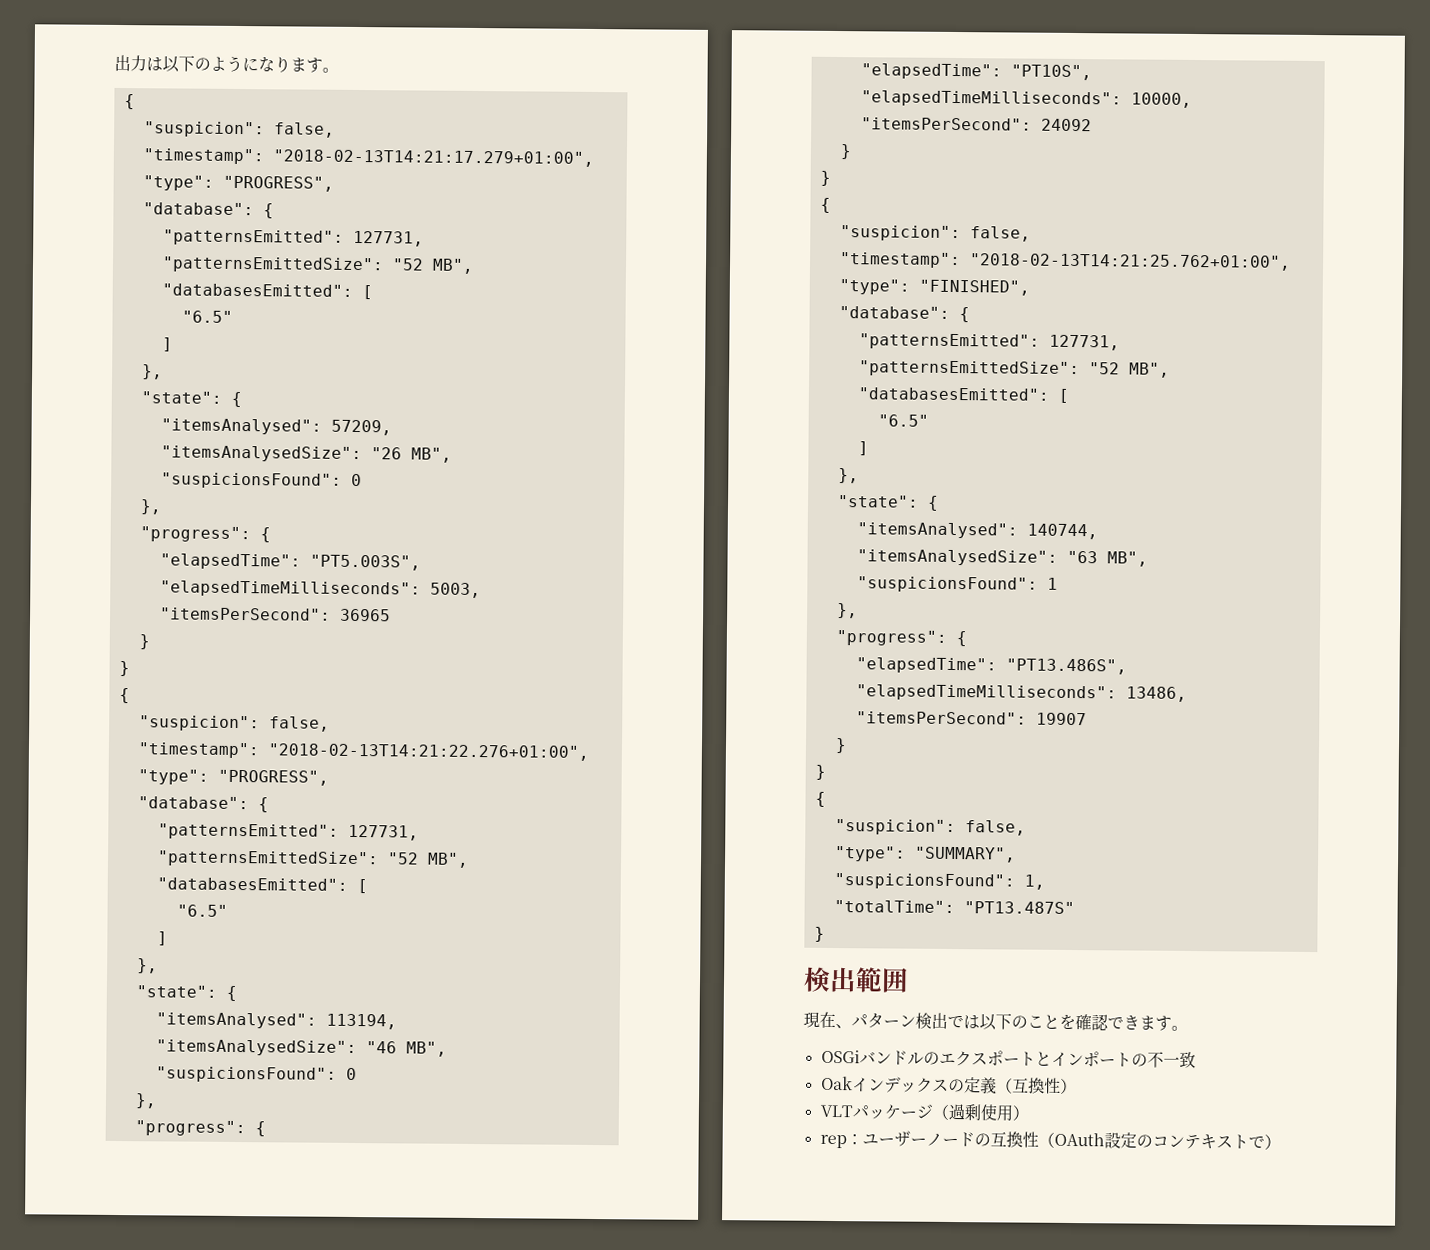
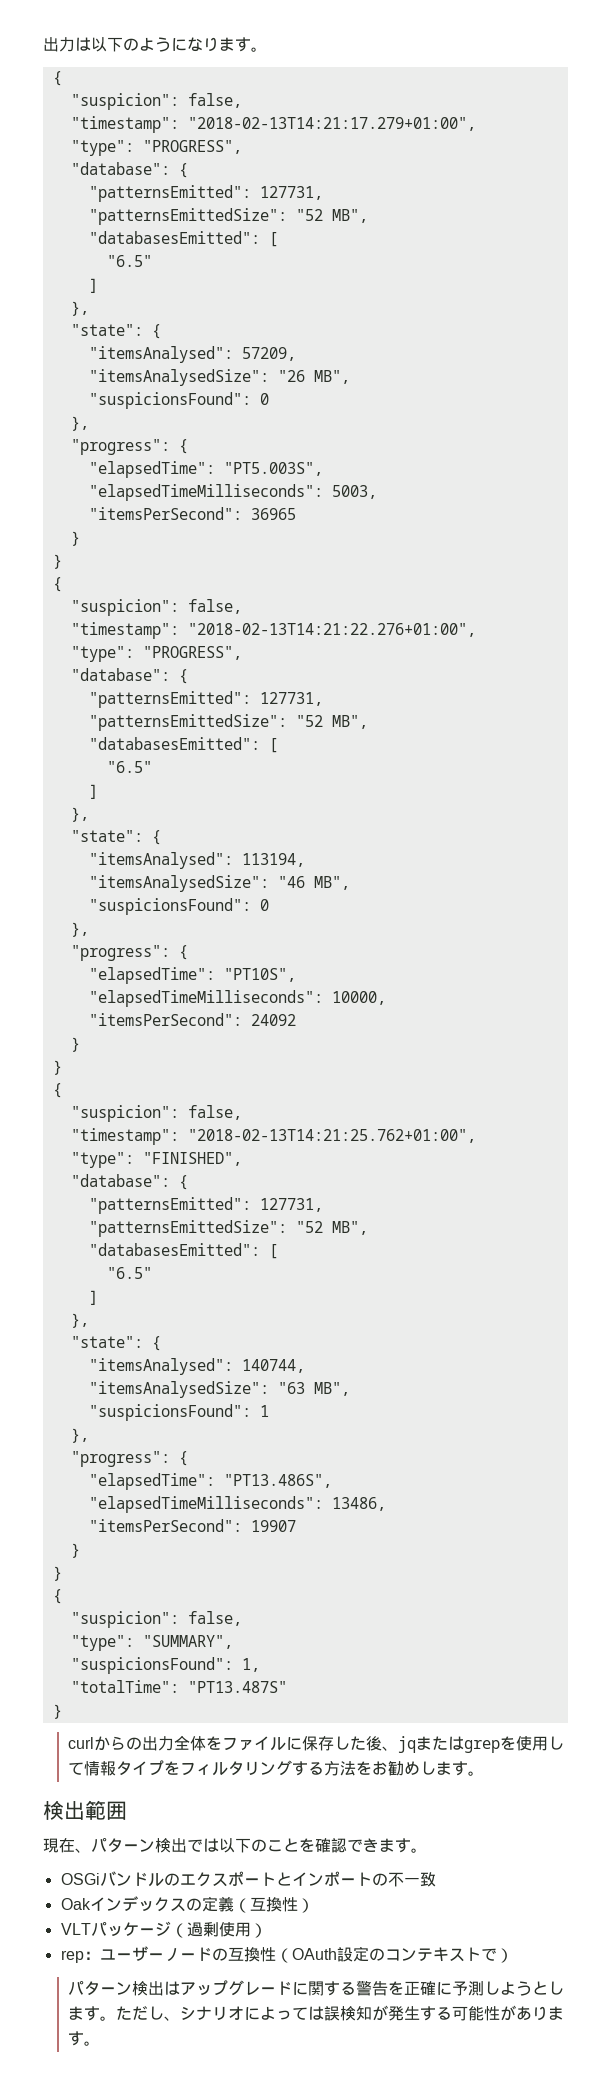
(825, 934) none -> [68,1735,565,1753] [68,1760,485,1776] // curlからの出力全体をファイルに保存した後、jqまたはgrepを使用して情報タイプをフィルタリングする方法をお勧めします。
(1281, 1142) none -> [68,1980,565,1996] [68,2005,565,2021] [68,2031,101,2046] // パターン検出はアップグレードに関する警告を正確に予測しようとします。ただし、シナリオによっては誤検知が発生する可能性があります。

